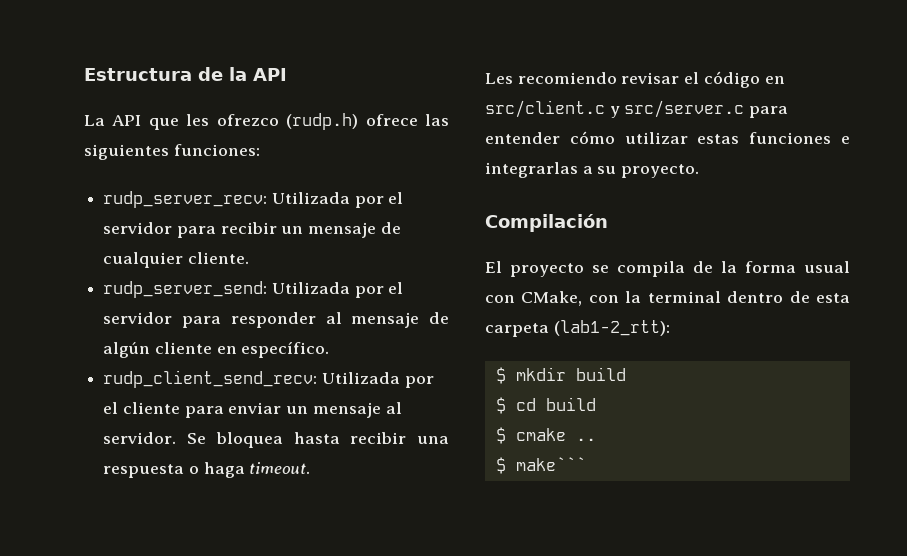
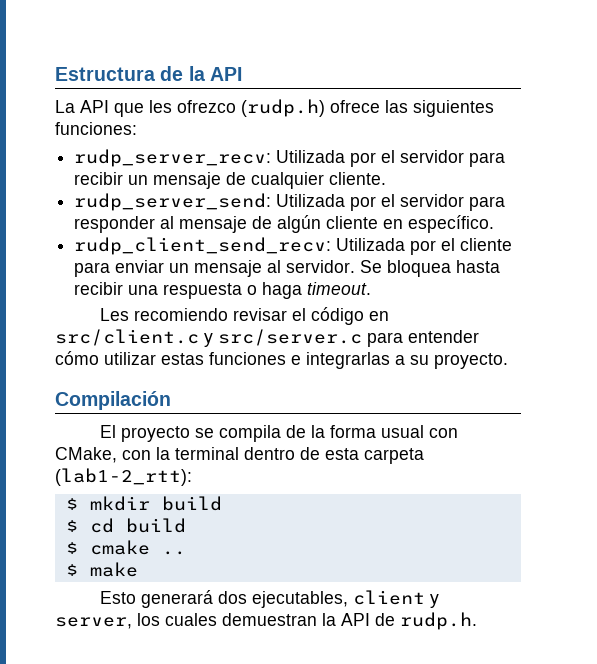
[515,457,586,471] make``` -> [89,562,138,577] [100,590,440,608] [55,612,477,630] make // Esto generará dos ejecutables, client y server, los cuales demuestran la API de rudp.h.

